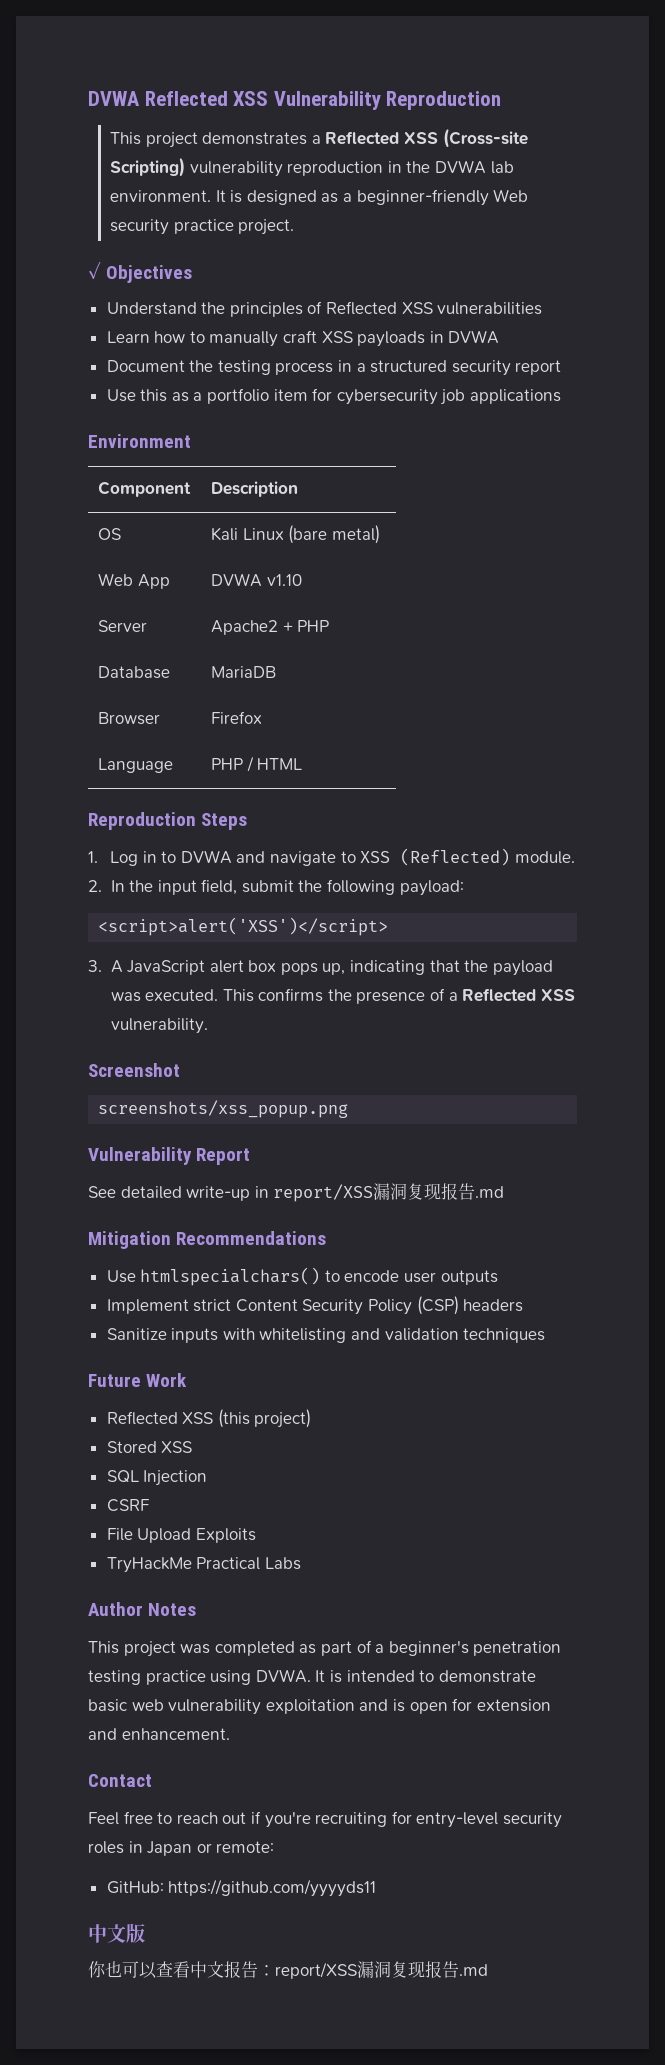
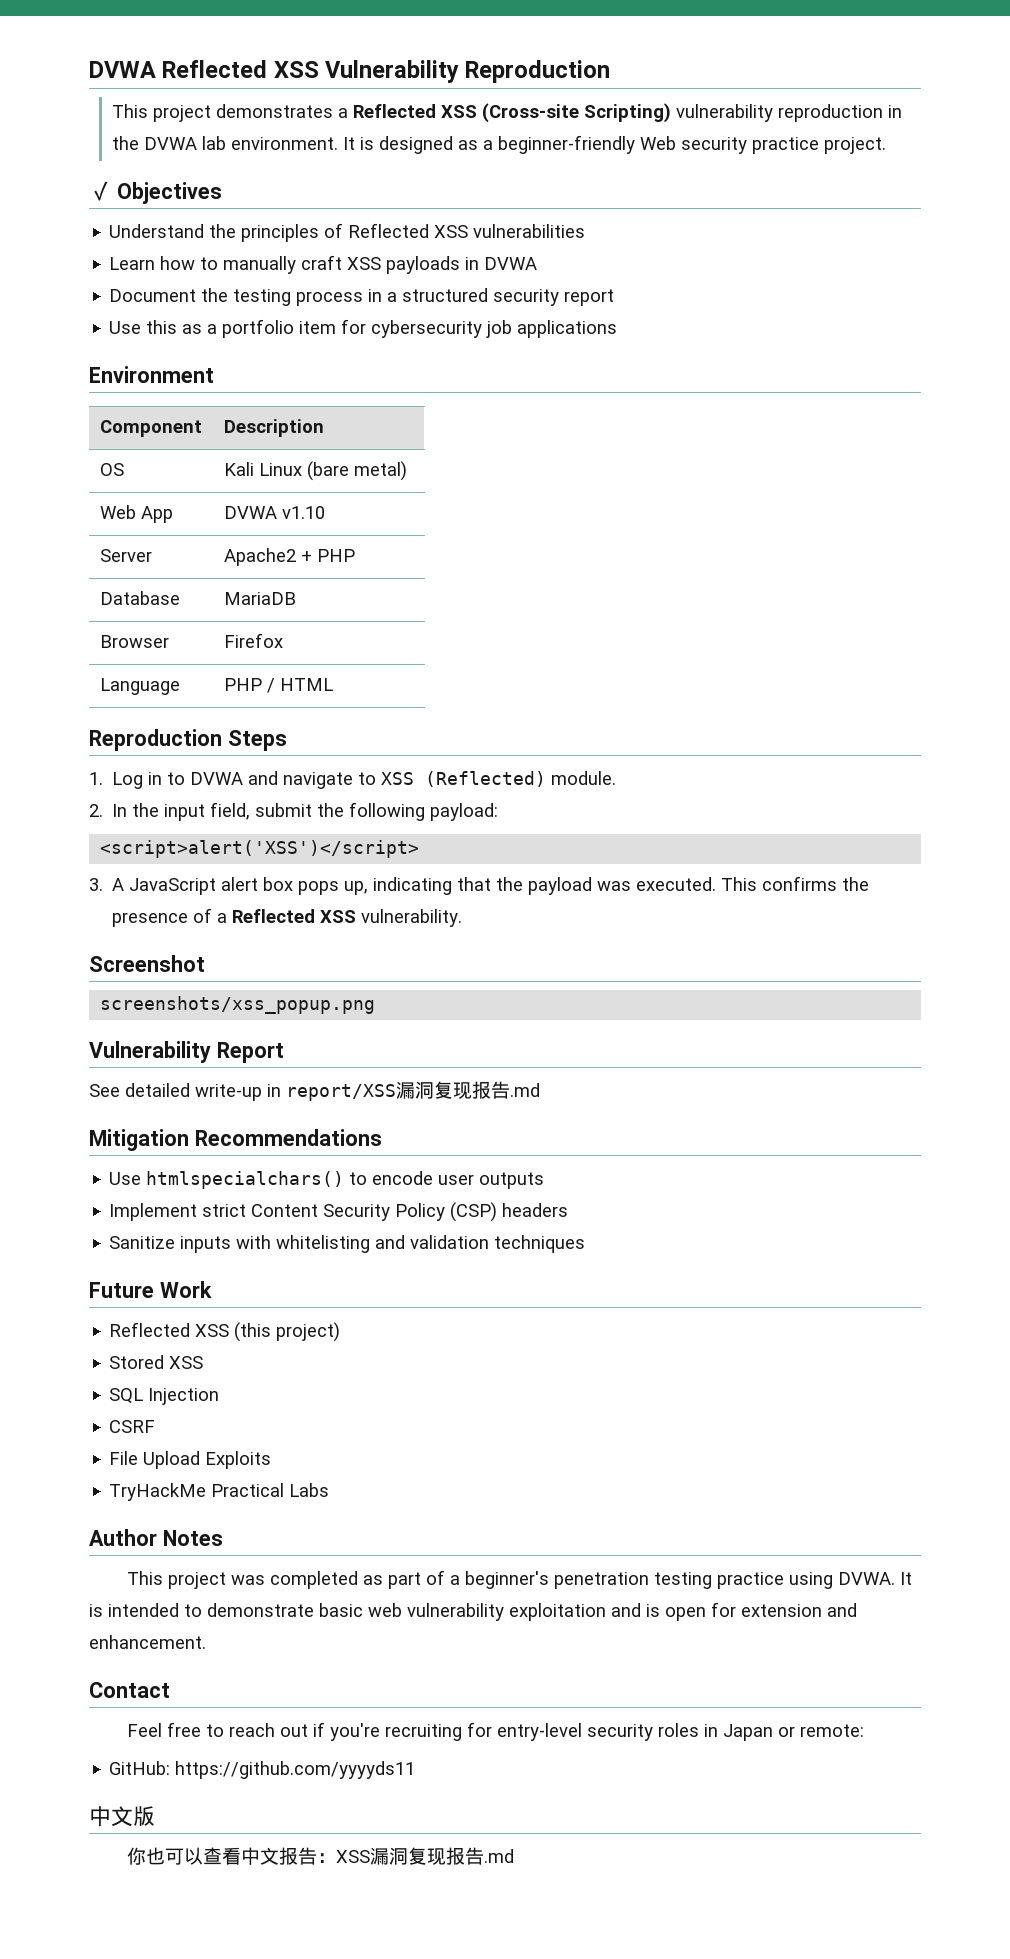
[275,1962,357,1979] report/XSS -> [336,1850,371,1863] XSS

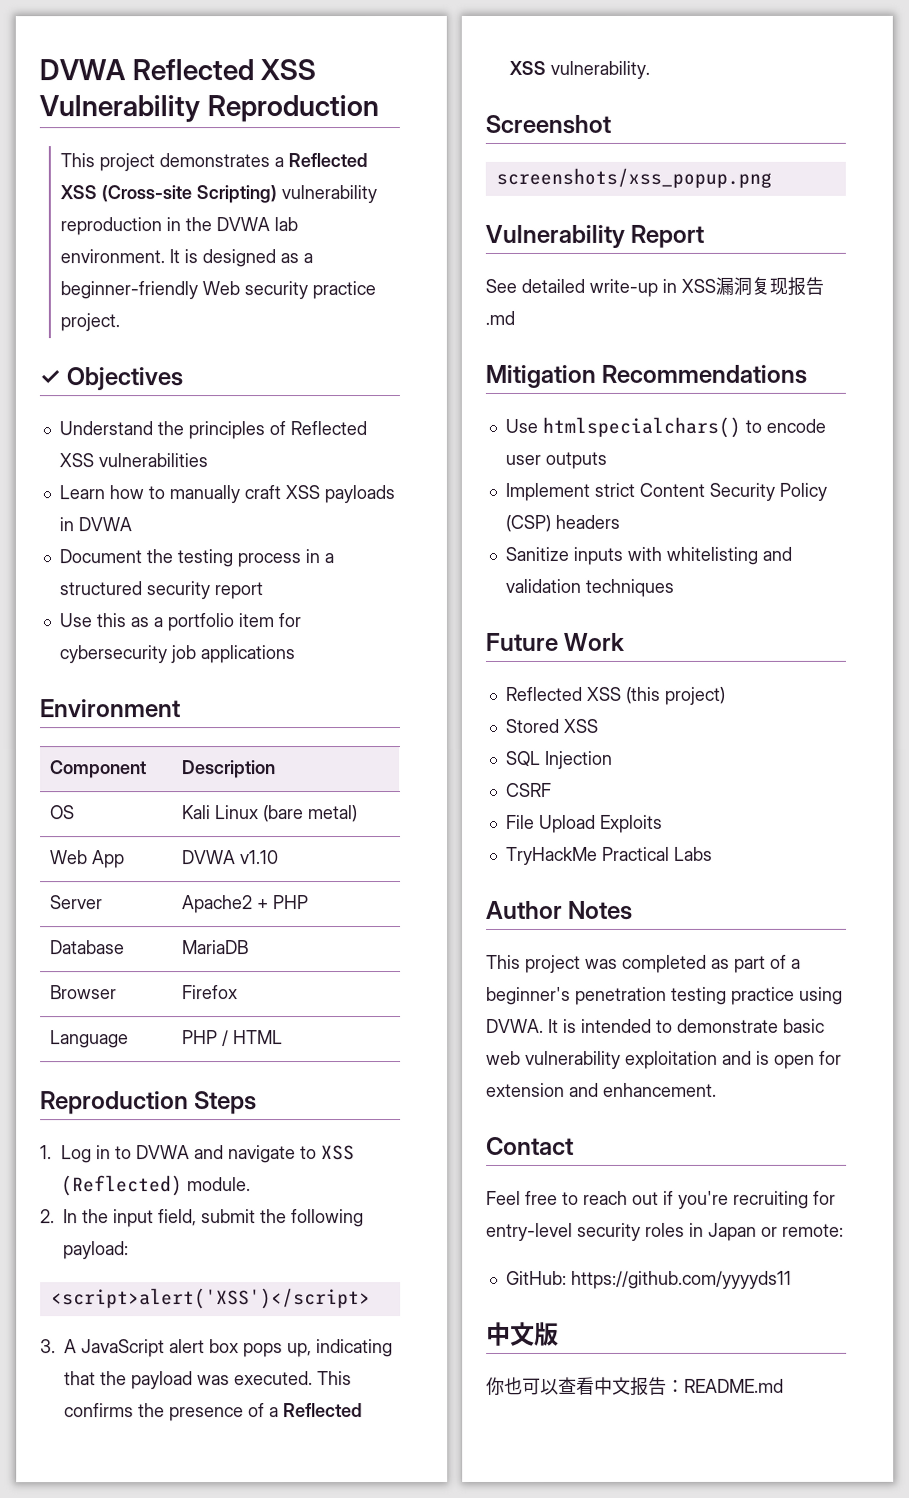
[286,1084,396,1101] report/XSS -> [681,278,716,293] XSS
[336,1847,515,1865] XSS漏洞复现报告.md -> [684,1378,784,1393] README.md

